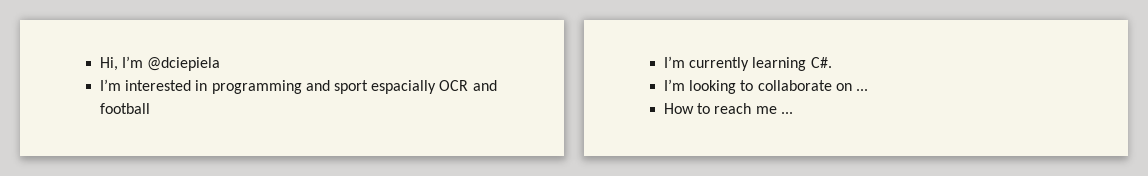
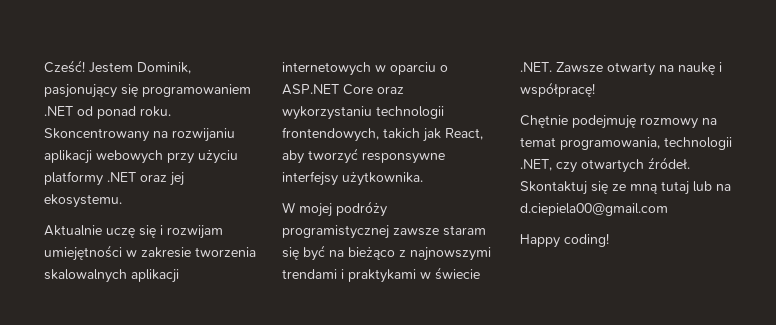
[100,56,221,71] [100,79,497,94] [100,103,151,114] [664,56,832,71] [664,79,868,94] [664,103,793,114] Hi, I’m @dciepiela // I’m interested in programming and sport espacially OCR and football // I’m currently learning C#. // I’m looking to collaborate on ... // How to reach me ... -> [44,60,191,74] [44,84,251,98] [44,106,171,119] [44,128,235,142] [44,150,238,164] [44,171,184,186] [44,194,122,208] [44,225,223,239] [44,245,256,261] [44,269,179,283] [282,62,448,76] [282,84,404,95] [282,106,444,120] [282,127,483,142] [282,148,445,164] [282,171,423,186] [282,201,387,217] [282,225,486,239] [282,245,491,261] [282,267,480,283] [520,62,722,76] [520,82,595,97] [520,115,717,129] [520,137,732,150] [520,157,690,173] [520,181,731,195] [520,203,668,216] [520,233,609,248] Cześć! Jestem Dominik, pasjonujący się programowaniem .NET od ponad roku. Skoncentrowany na rozwijaniu aplikacji webowych przy użyciu platformy .NET oraz jej ekosystemu. // Aktualnie uczę się i rozwijam umiejętności w zakresie tworzenia skalowalnych aplikacji internetowych w oparciu o ASP.NET Core oraz wykorzystaniu technologii frontendowych, takich jak React, aby tworzyć responsywne interfejsy użytkownika. // W mojej podróży programistycznej zawsze staram się być na bieżąco z najnowszymi trendami i praktykami w świecie .NET. Zawsze otwarty na naukę i współpracę! // Chętnie podejmuję rozmowy na temat programowania, technologii .NET, czy otwartych źródeł. Skontaktuj się ze mną tutaj lub na d.ciepiela00@gmail.com // Happy coding!

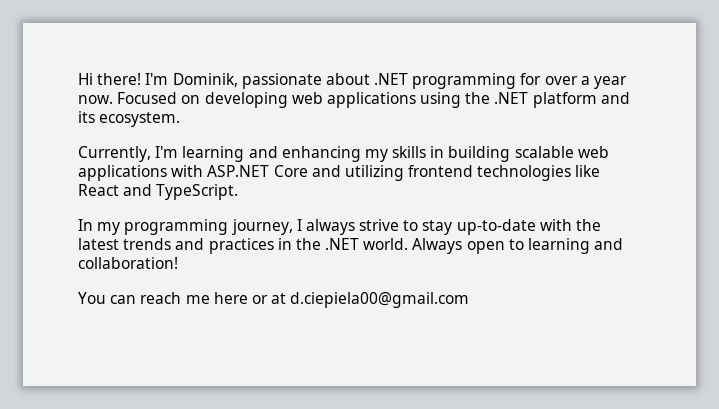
[44,60,191,74] [44,84,251,98] [44,106,171,119] [44,128,235,142] [44,150,238,164] [44,171,184,186] [44,194,122,208] [44,225,223,239] [44,245,256,261] [44,269,179,283] [282,62,448,76] [282,84,404,95] [282,106,444,120] [282,127,483,142] [282,148,445,164] [282,171,423,186] [282,201,387,217] [282,225,486,239] [282,245,491,261] [282,267,480,283] [520,62,722,76] [520,82,595,97] [520,115,717,129] [520,137,732,150] [520,157,690,173] [520,181,731,195] Cześć! Jestem Dominik, pasjonujący się programowaniem .NET od ponad roku. Skoncentrowany na rozwijaniu aplikacji webowych przy użyciu platformy .NET oraz jej ekosystemu. // Aktualnie uczę się i rozwijam umiejętności w zakresie tworzenia skalowalnych aplikacji internetowych w oparciu o ASP.NET Core oraz wykorzystaniu technologii frontendowych, takich jak React, aby tworzyć responsywne interfejsy użytkownika. // W mojej podróży programistycznej zawsze staram się być na bieżąco z najnowszymi trendami i praktykami w świecie .NET. Zawsze otwarty na naukę i współpracę! // Chętnie podejmuję rozmowy na temat programowania, technologii .NET, czy otwartych źródeł. Skontaktuj się ze mną tutaj lub na -> [78,73,628,89] [78,92,630,108] [78,111,181,127] [78,146,609,162] [78,165,601,181] [78,184,239,200] [78,219,602,235] [78,238,624,254] [78,257,178,269] [78,292,287,304] Hi there! I'm Dominik, passionate about .NET programming for over a year now. Focused on developing web applications using the .NET platform and its ecosystem. // Currently, I'm learning and enhancing my skills in building scalable web applications with ASP.NET Core and utilizing frontend technologies like React and TypeScript. // In my programming journey, I always strive to stay up-to-date with the latest trends and practices in the .NET world. Always open to learning and collaboration! // You can reach me here or at
[520,233,609,248] // Happy coding! -> (470, 300) none

